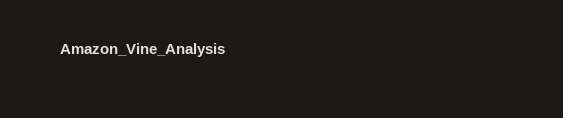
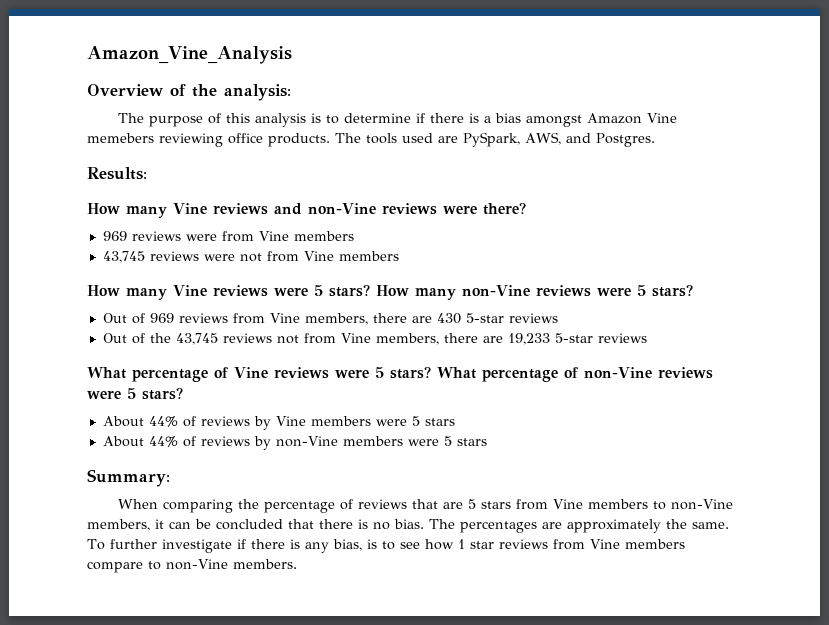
(225, 50) none -> [87,84,291,101] [117,113,677,127] [87,132,655,147] [87,167,147,180] [87,203,526,218] [102,231,354,242] [102,251,399,263] [87,285,693,300] [102,313,558,325] [102,333,647,345] [87,367,713,382] [87,388,183,400] [102,416,455,430] [102,436,487,450] [87,469,170,487] [117,499,733,513] [87,519,729,533] [87,539,685,553] [87,559,297,573] // Overview of the analysis: // The purpose of this analysis is to determine if there is a bias amongst Amazon Vine memebers reviewing office products. The tools used are PySpark, AWS, and Postgres. // Results: // How many Vine reviews and non-Vine reviews were there? // 969 reviews were from Vine members // 43,745 reviews were not from Vine members // How many Vine reviews were 5 stars? How many non-Vine reviews were 5 stars? // Out of 969 reviews from Vine members, there are 430 5-star reviews // Out of the 43,745 reviews not from Vine members, there are 19,233 5-star reviews // What percentage of Vine reviews were 5 stars? What percentage of non-Vine reviews were 5 stars? // About 44% of reviews by Vine members were 5 stars // About 44% of reviews by non-Vine members were 5 stars // Summary: // When comparing the percentage of reviews that are 5 stars from Vine members to non-Vine members, it can be concluded that there is no bias. The percentages are approximately the same. To further investigate if there is any bias, is to see how 1 star reviews from Vine members compare to non-Vine members.

